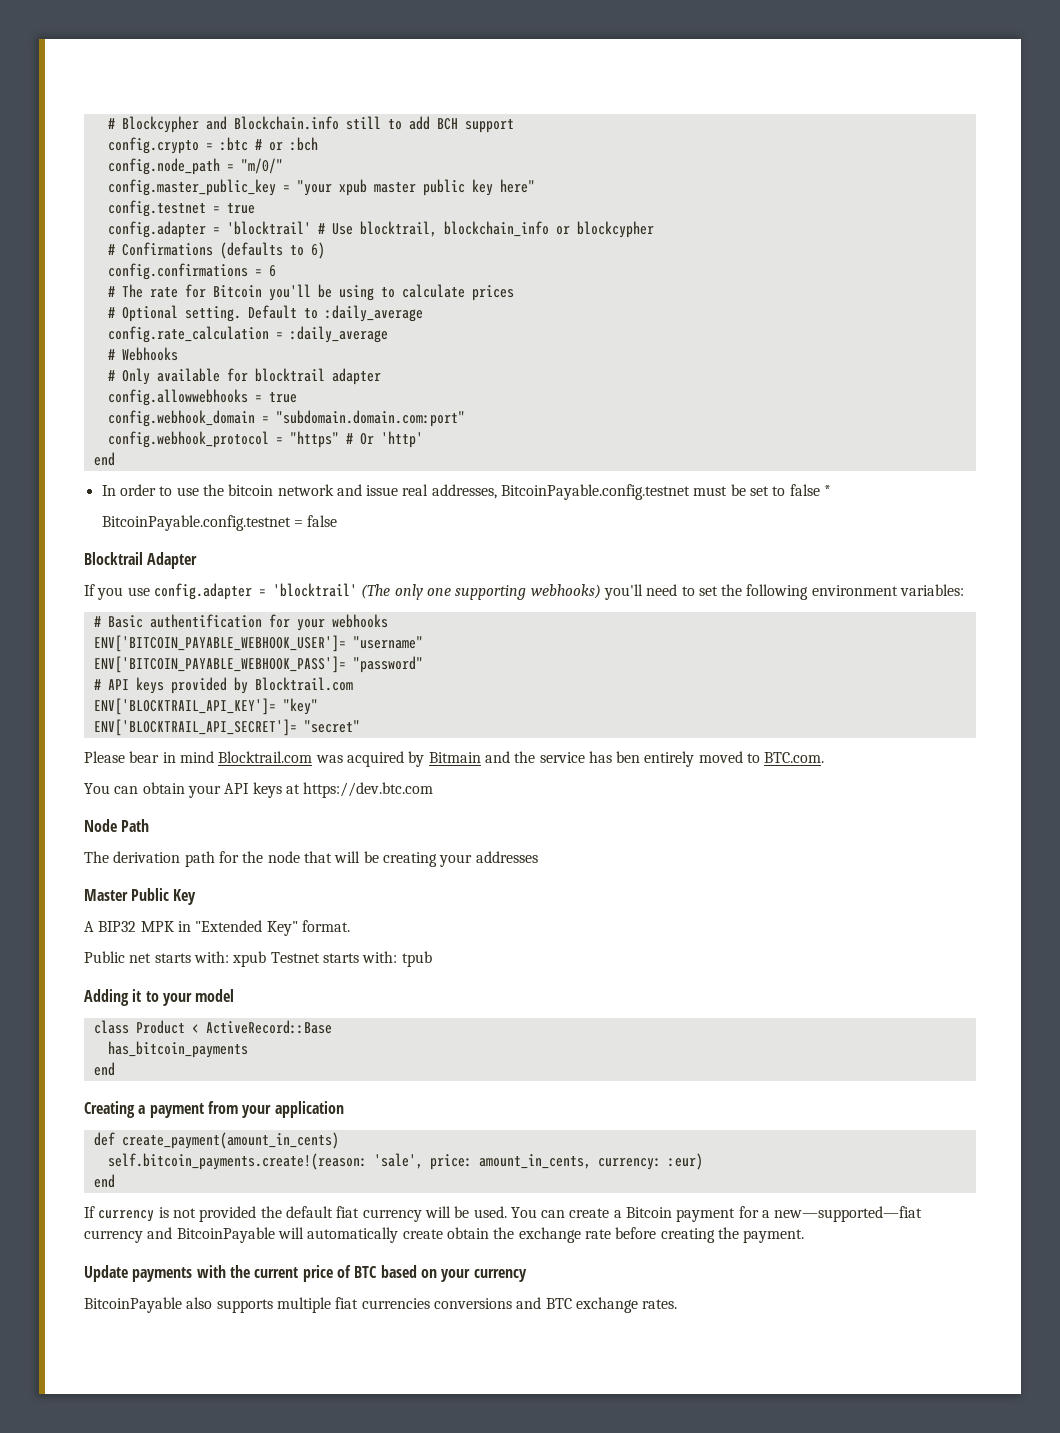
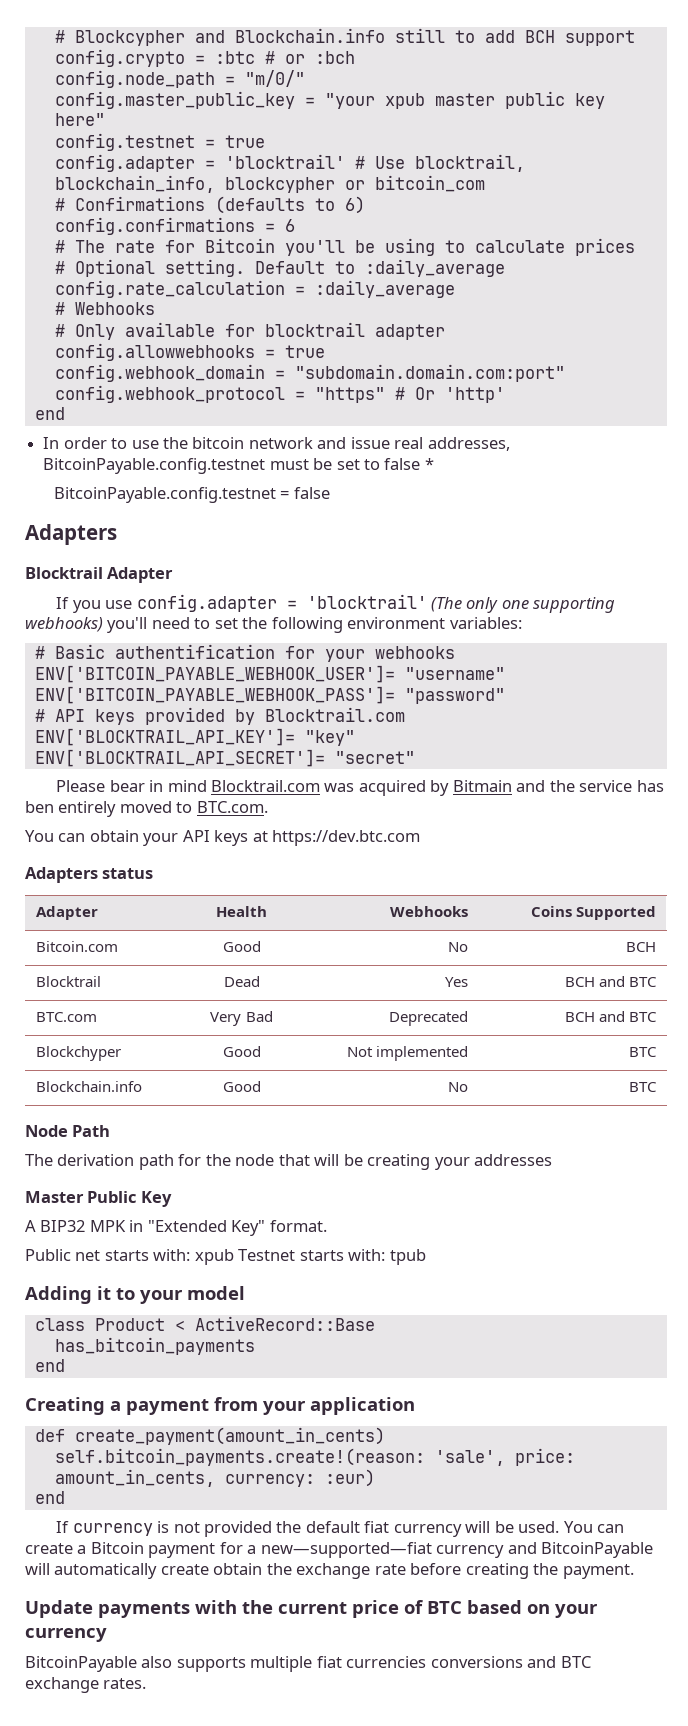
[443,221,654,238] blockchain_info or blockcypher -> [54,175,485,193] blockchain_info, blockcypher or bitcoin_com
(338, 521) none -> [25,524,117,545] // Adapters
(434, 790) none -> [25,867,154,883] [36,906,99,920] [216,906,267,917] [389,906,468,917] [530,906,656,920] [36,941,119,952] [222,941,261,952] [447,942,468,952] [625,942,656,952] [36,976,102,987] [223,976,260,987] [444,977,468,987] [564,976,657,987] [36,1012,98,1022] [210,1011,273,1026] [388,1011,468,1026] [564,1011,657,1022] [36,1046,122,1061] [222,1046,261,1057] [346,1046,468,1061] [628,1047,657,1057] [36,1081,143,1092] [222,1081,261,1092] [447,1082,468,1092] [628,1082,657,1092] // Adapters status // Adapter | Health | Webhooks | Coins Supported // Bitcoin.com | Good | No | BCH // Blocktrail | Dead | Yes | BCH and BTC // BTC.com | Very Bad | Deprecated | BCH and BTC // Blockchyper | Good | Not implemented | BTC // Blockchain.info | Good | No | BTC

